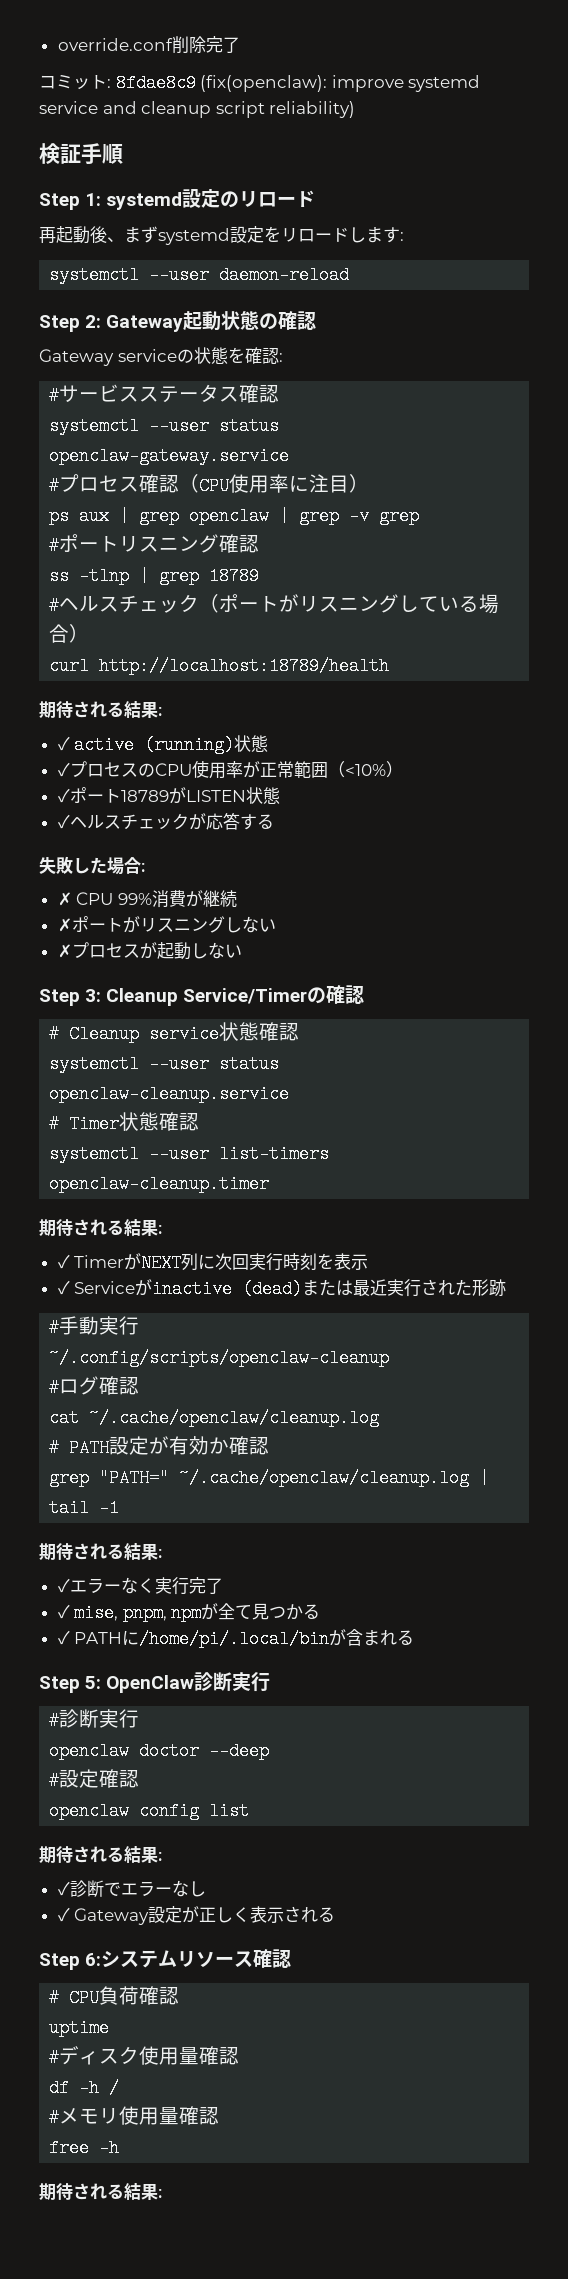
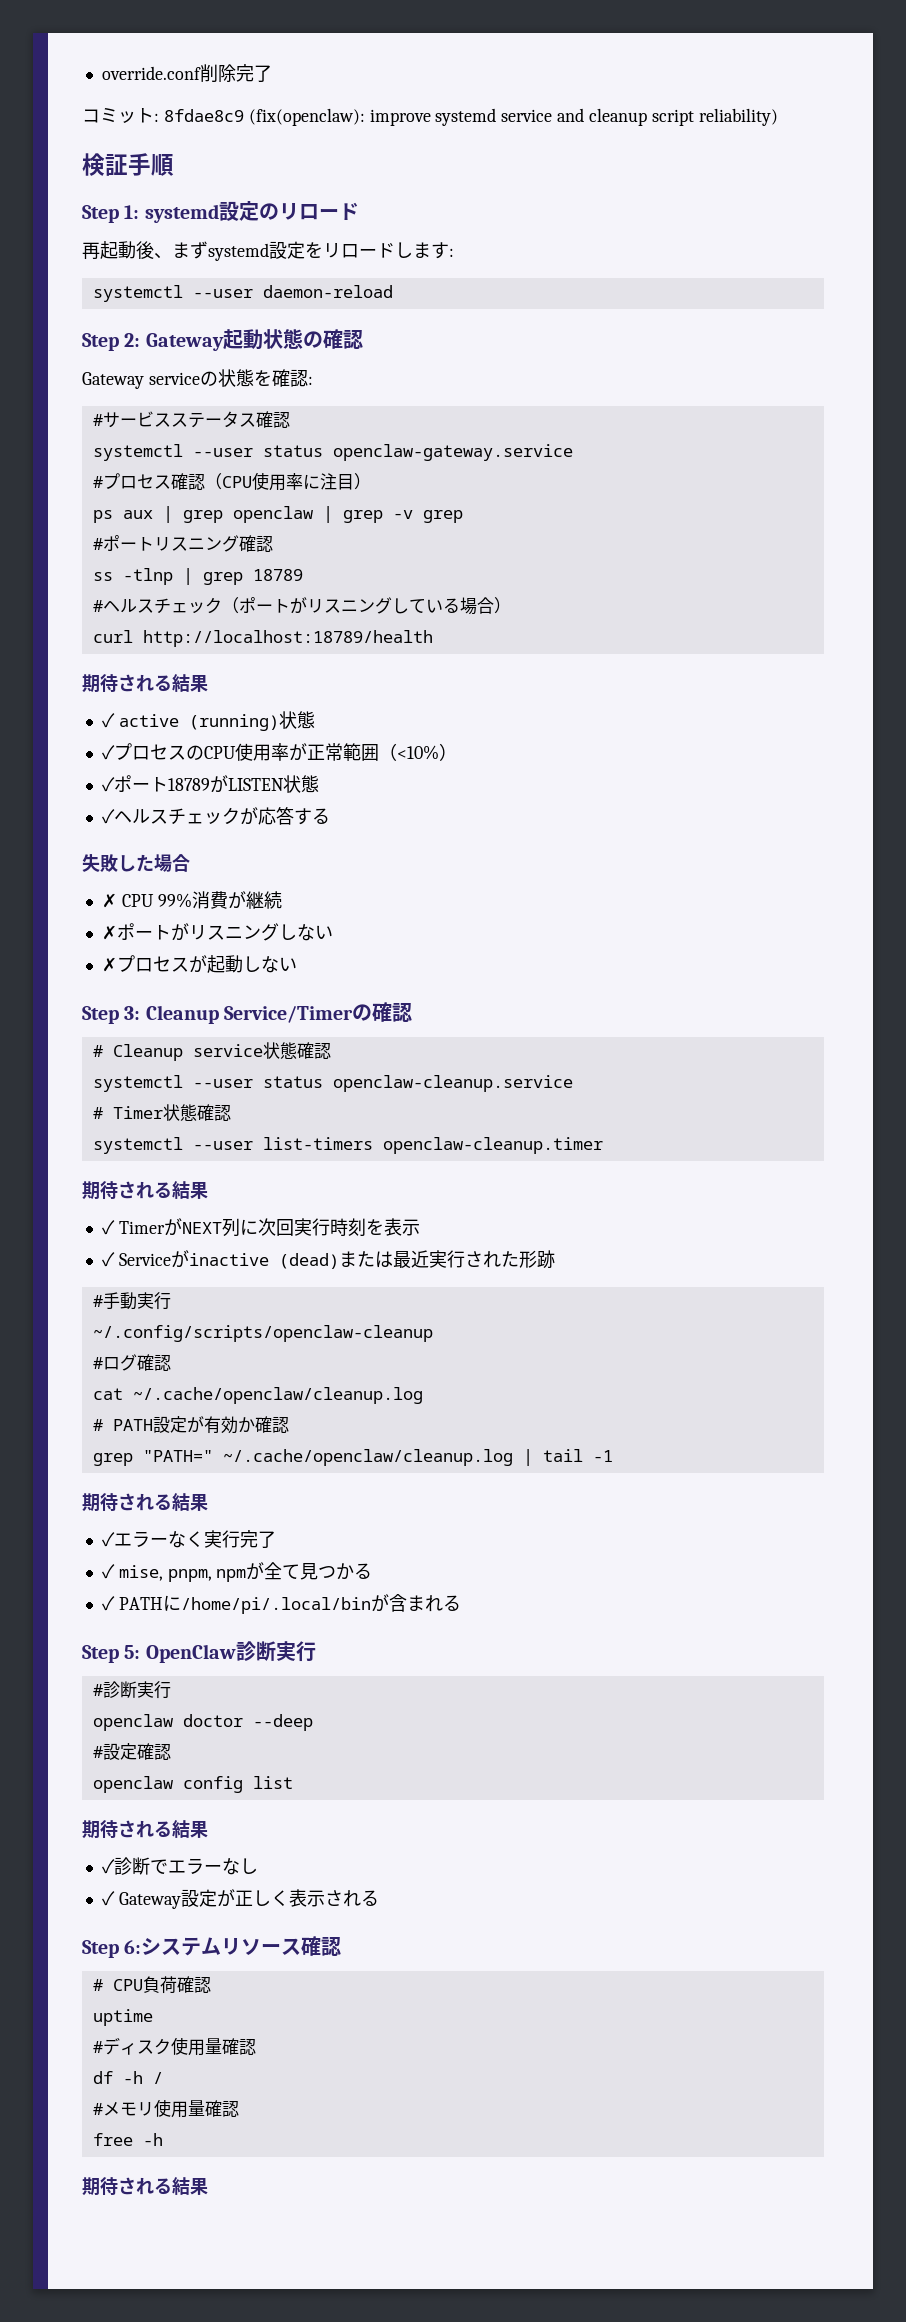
[158,707,162,716] : -> (208, 683) none
[141,863,145,872] : -> (190, 863) none
[158,1225,162,1234] : -> (208, 1190) none
[158,1549,162,1558] : -> (208, 1502) none
[158,1852,162,1861] : -> (208, 1829) none
[158,2189,162,2198] : -> (208, 2186) none

